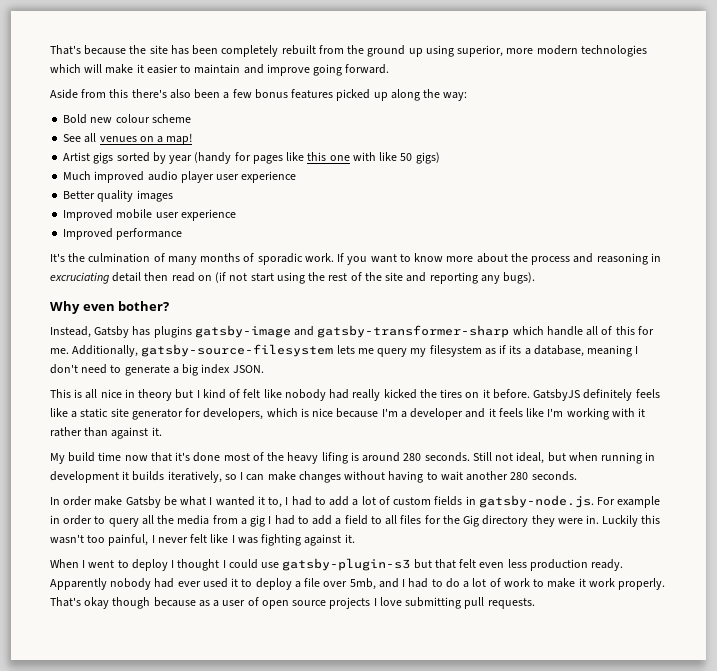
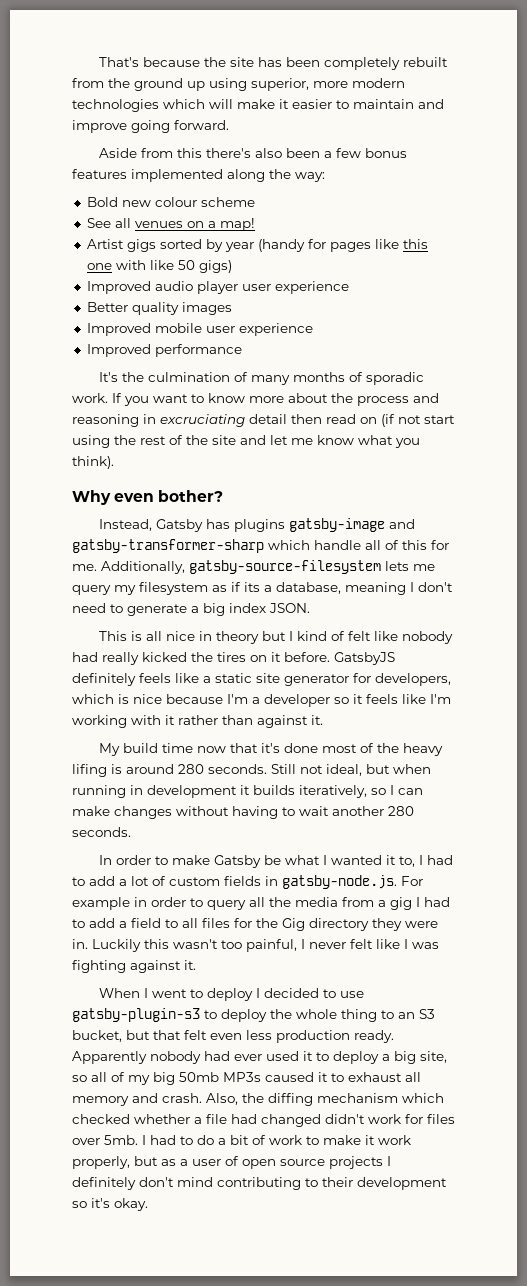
[336,89,388,101] picked up -> [131,169,223,182] implemented
[63,171,145,183] Much improved -> [86,281,151,294] Improved
[429,272,536,284] reporting any bugs). -> [270,435,420,448] [72,456,114,469] let me know what you think).
[465,408,486,418] and -> [334,697,349,704] so
(93, 501) none -> [155,856,169,865] to
[177,558,411,571] thought I could use gatsby-plugin-s3 -> [264,988,365,998] [72,1008,435,1022] [72,1030,122,1042] decided to use gatsby-plugin-s3 to deploy the whole thing to an S3 bucket,
[304,578,399,590] file over 5mb, and -> [394,1051,447,1064] [72,1072,421,1085] [72,1093,444,1106] [72,1114,455,1127] [72,1135,138,1145] big site, so all of my big 50mb MP3s caused it to exhaust all memory and crash. Also, the diffing mechanism which checked whether a file had changed didn't work for files over 5mb.
[472,578,487,587] lot -> [230,1135,249,1145] bit
[618,578,666,590] [50,597,196,609] properly. That's okay though because -> [72,1156,158,1169] properly, but
[379,597,535,609] love submitting pull requests. -> [72,1177,447,1190] [72,1198,148,1211] definitely don't mind contributing to their development so it's okay.

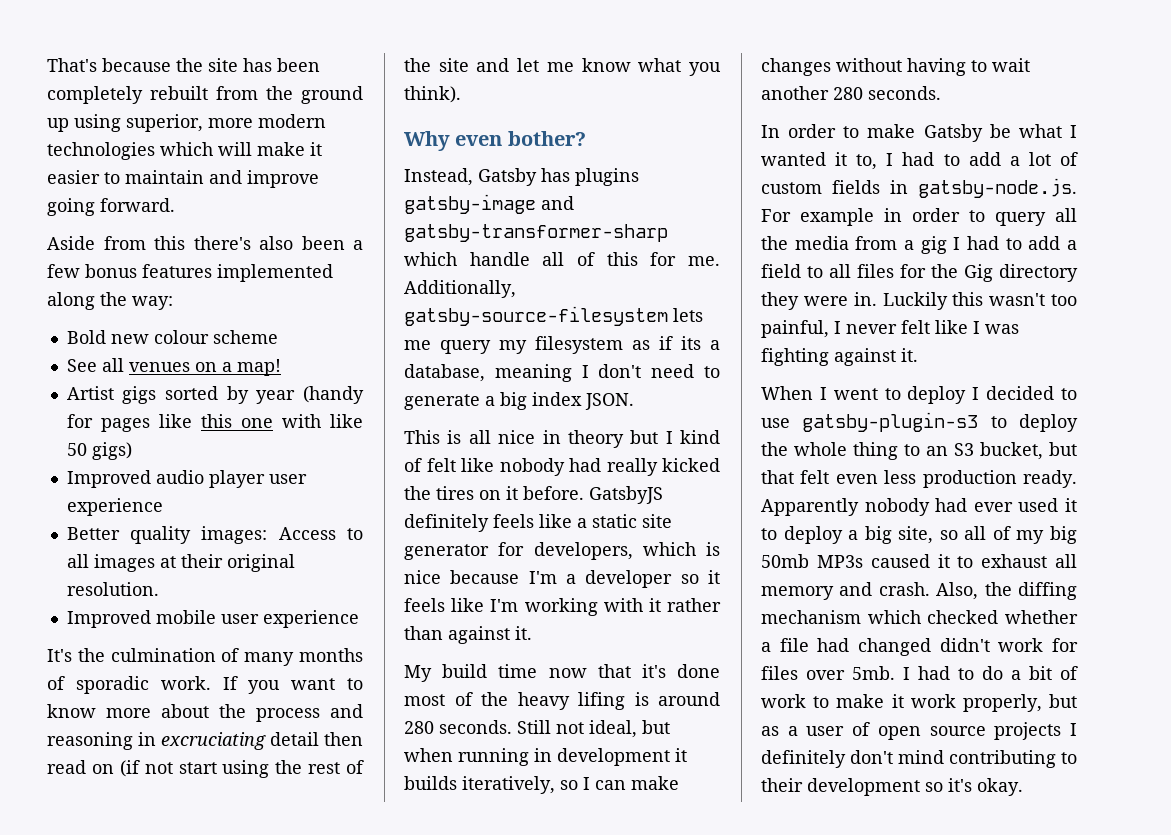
[181,302,232,315] images -> [201,526,363,544] [66,554,295,572] [66,582,159,596] images: Access to all images at their original resolution.
[86,344,242,357] // Improved performance -> (359, 619) none

